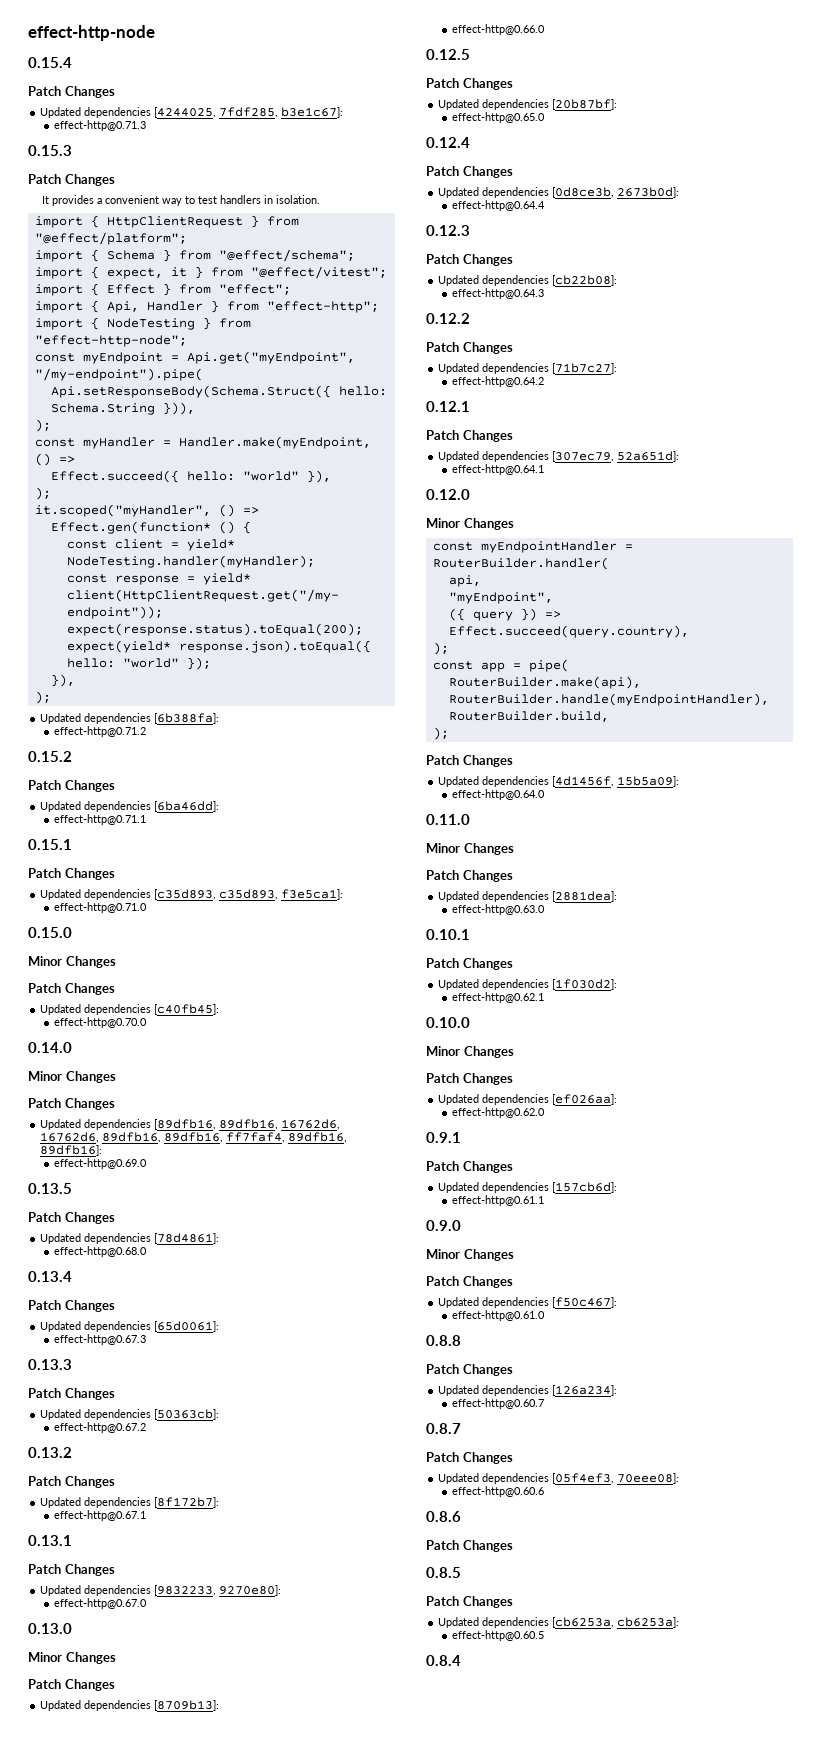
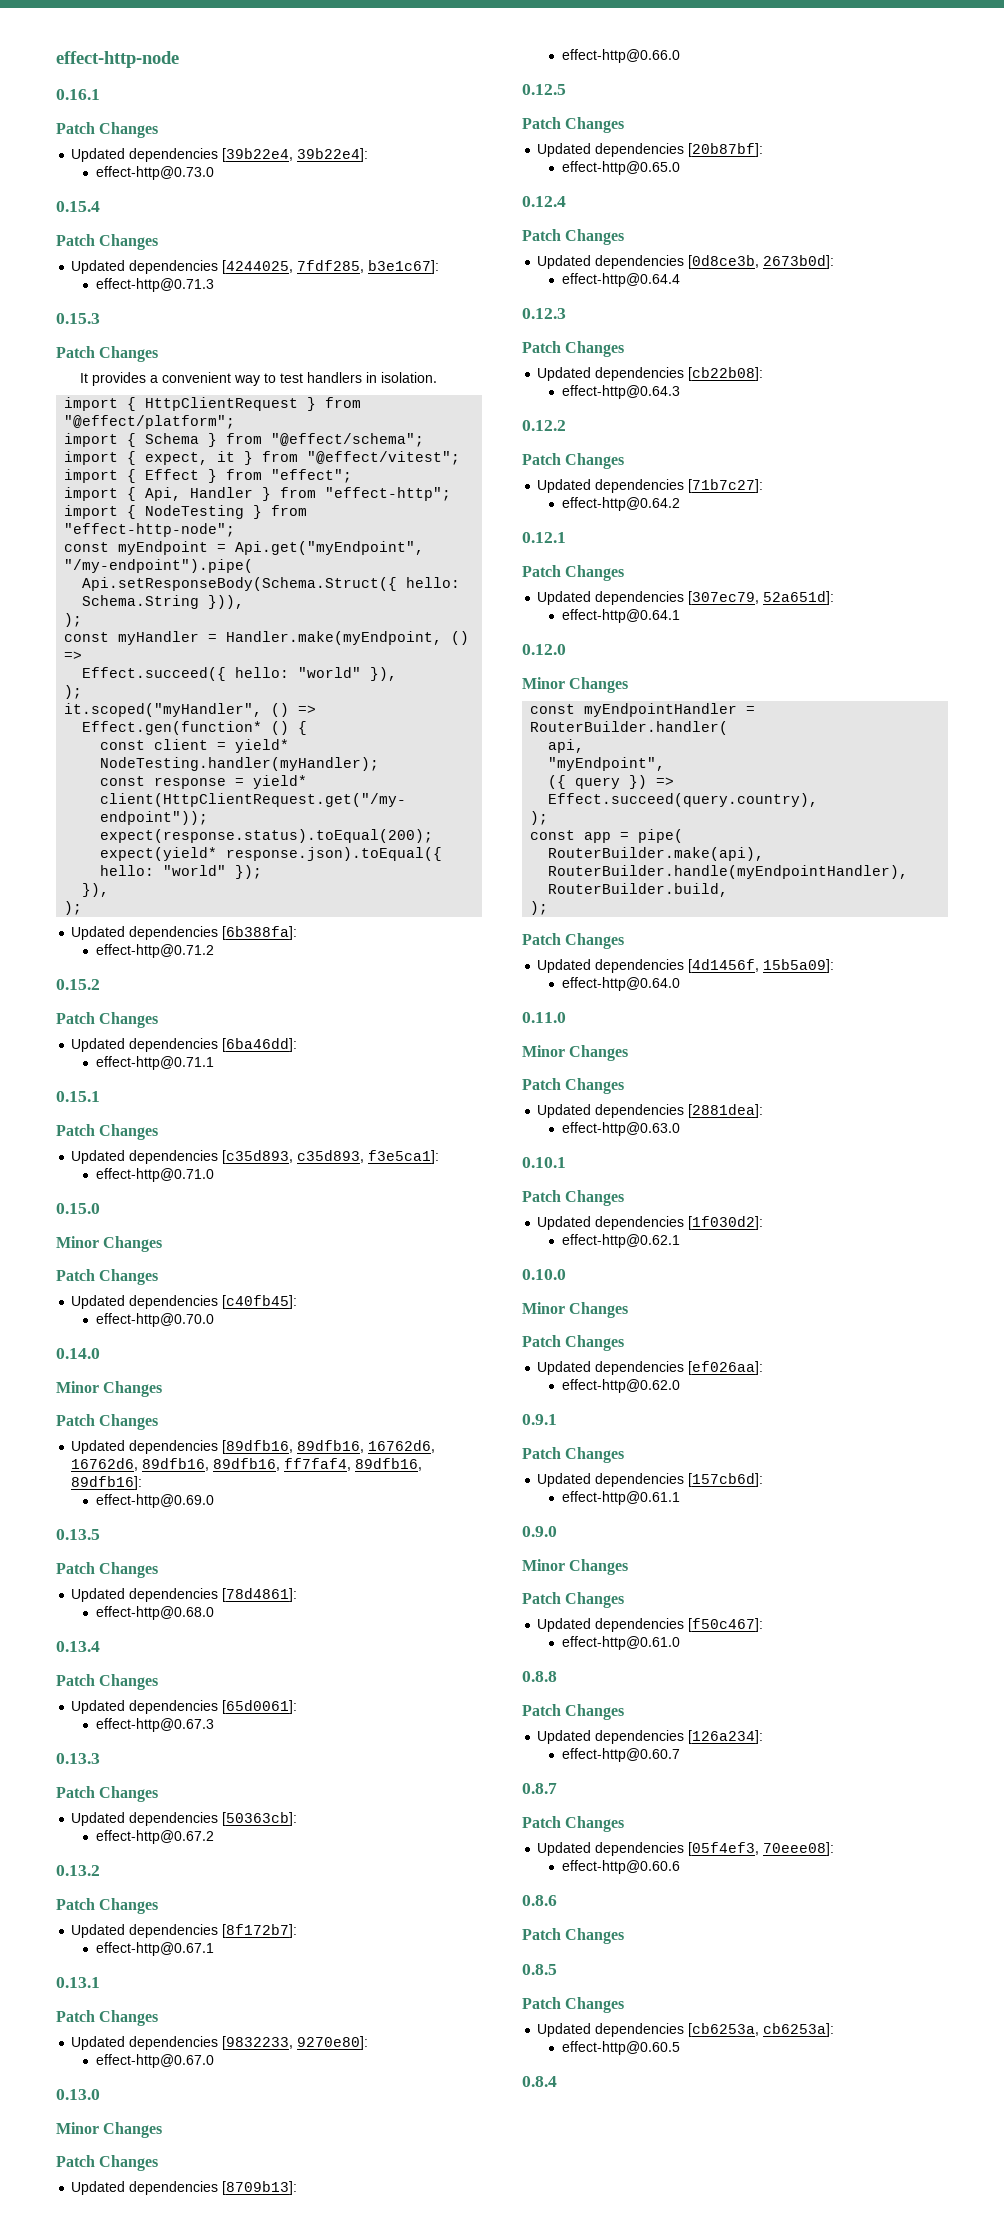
(155, 33) none -> [56,89,100,100] [56,122,159,138] [71,148,369,162] [95,166,214,180] // 0.16.1 // Patch Changes // Updated dependencies [39b22e4, 39b22e4]: // effect-http@0.73.0

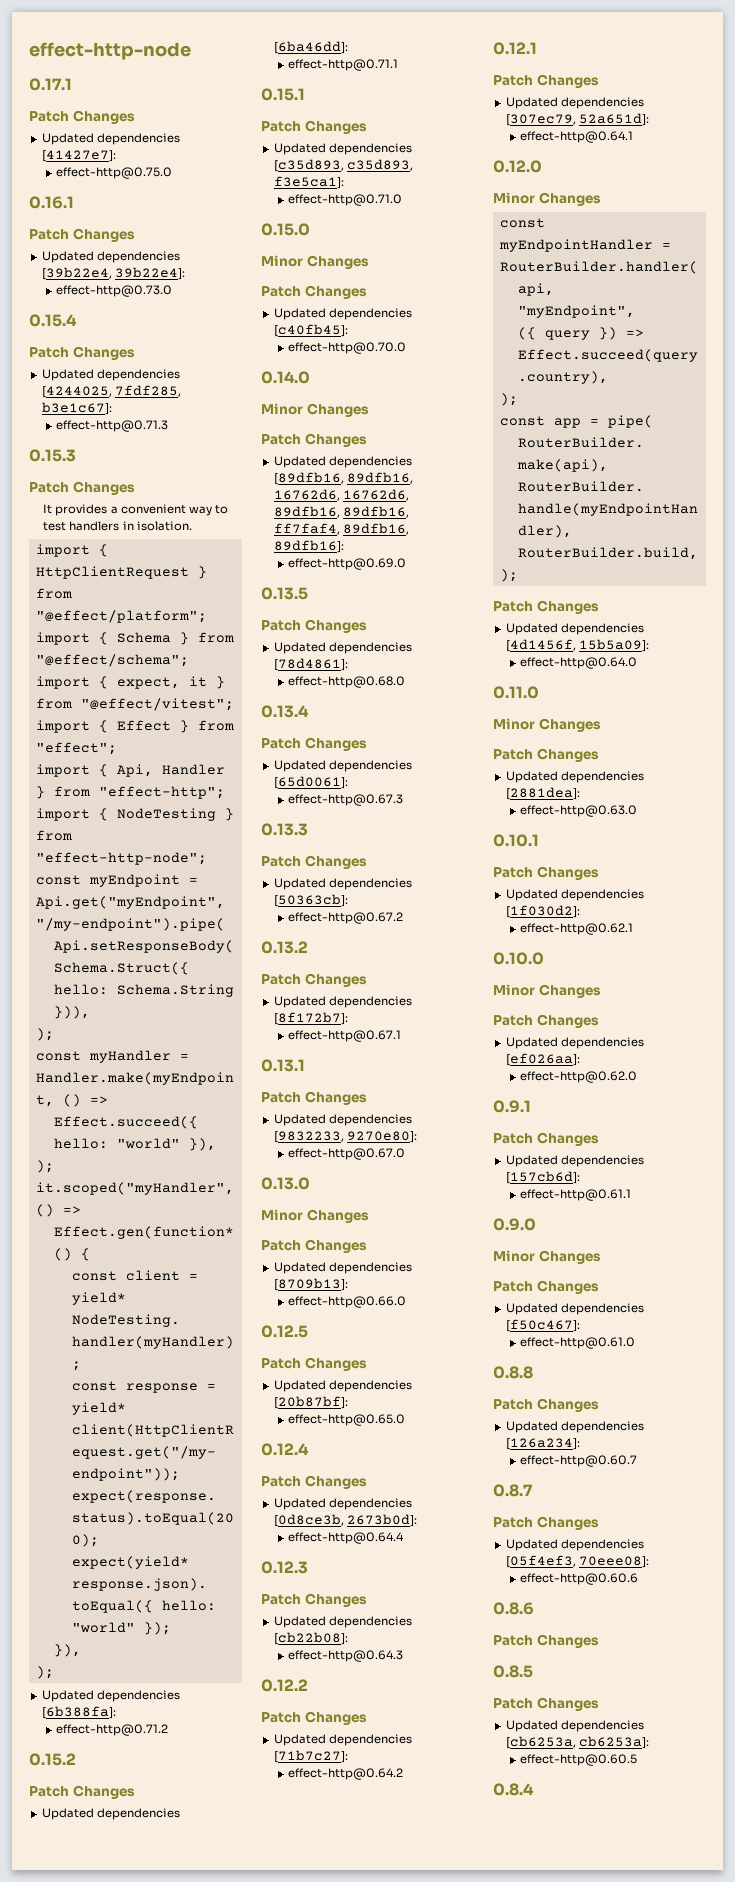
(179, 59) none -> [29,78,72,91] [29,110,135,124] [41,133,180,145] [41,150,116,162] [55,167,172,179] // 0.17.1 // Patch Changes // Updated dependencies [41427e7]: // effect-http@0.75.0

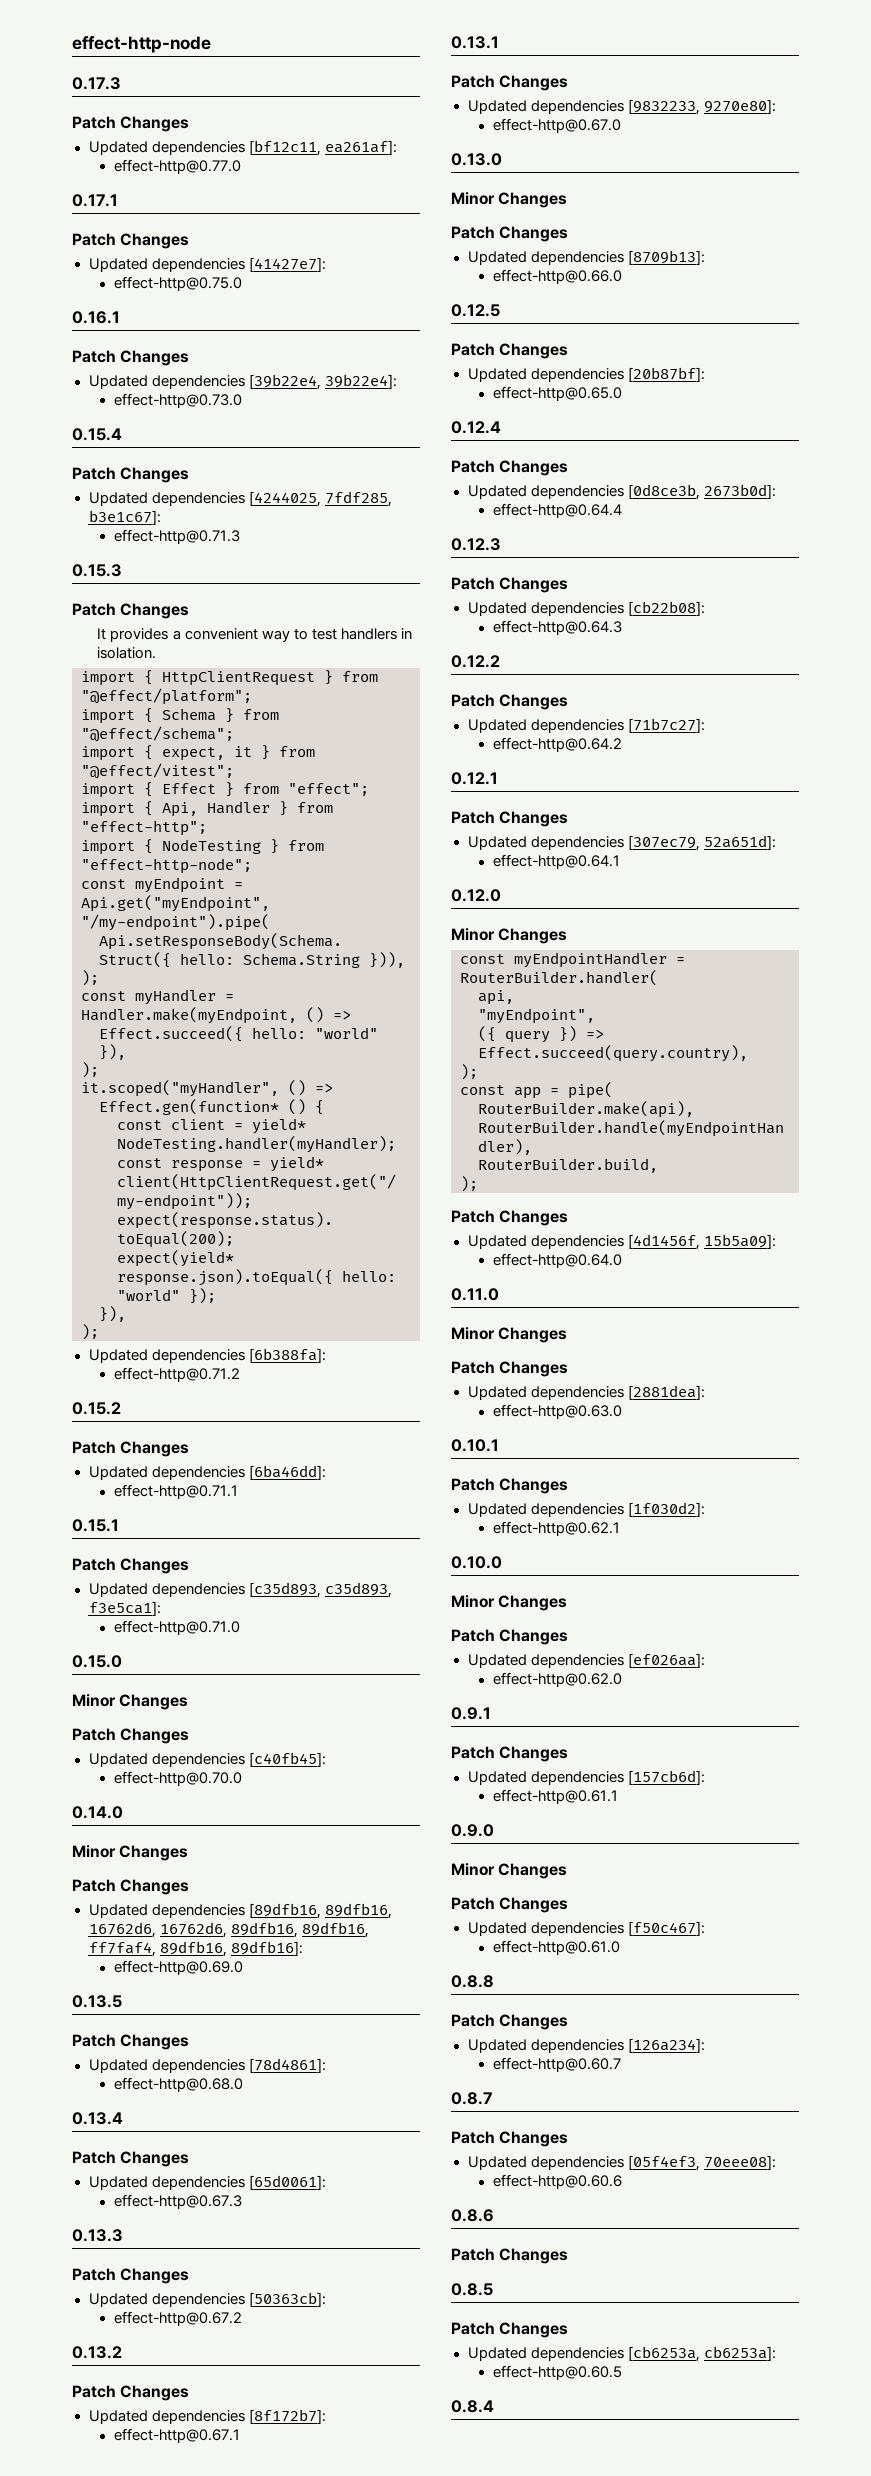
(191, 51) none -> [72,77,121,90] [72,116,190,132] [88,140,397,156] [113,159,241,174] // 0.17.3 // Patch Changes // Updated dependencies [bf12c11, ea261af]: // effect-http@0.77.0

